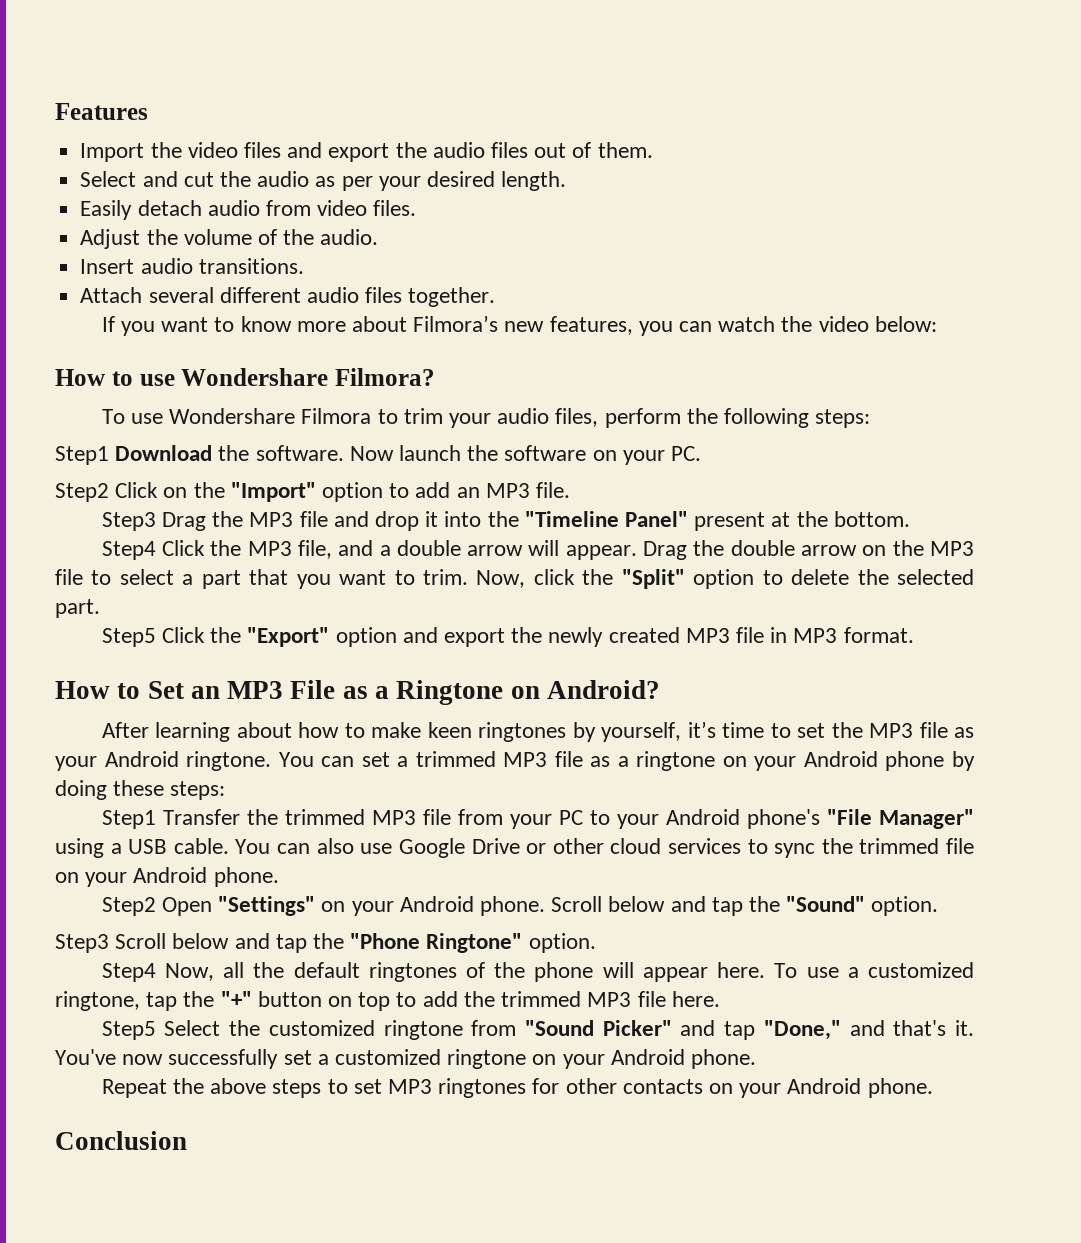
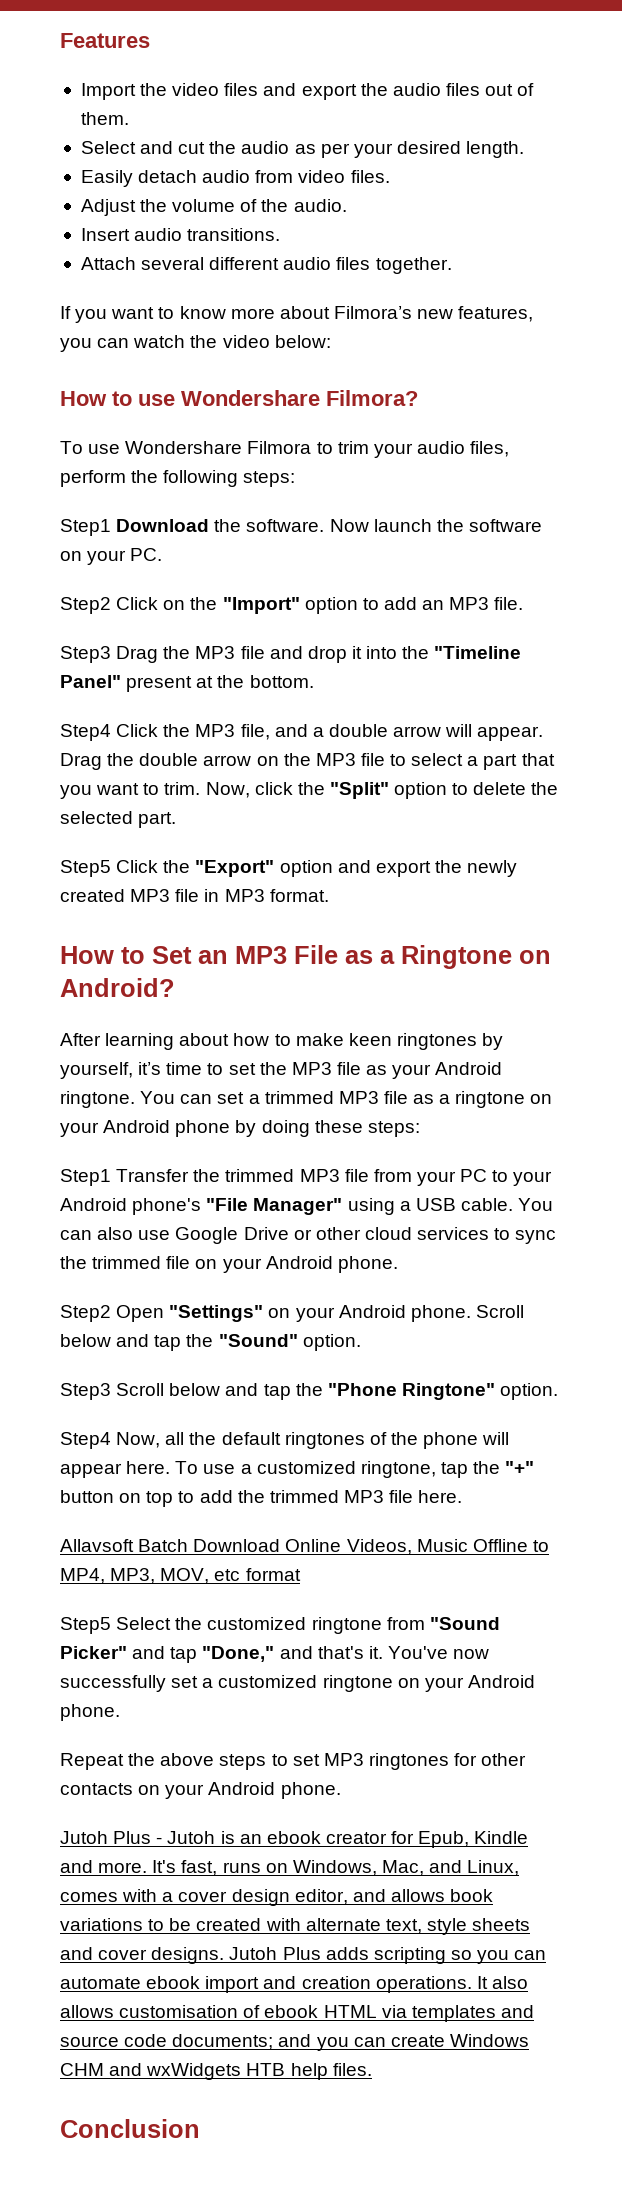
(720, 999) none -> [60,1539,549,1555] [60,1568,301,1584] // Allavsoft Batch Download Online Videos, Music Offline to MP4, MP3, MOV, etc format
(933, 1088) none -> [60,1831,529,1848] [60,1860,520,1876] [60,1889,494,1906] [60,1918,531,1935] [60,1947,547,1964] [60,1976,528,1993] [60,2005,534,2022] [60,2034,529,2051] [60,2063,372,2080] // Jutoh Plus - Jutoh is an ebook creator for Epub, Kindle and more. It's fast, runs on Windows, Mac, and Linux, comes with a cover design editor, and allows book variations to be created with alternate text, style sheets and cover designs. Jutoh Plus adds scripting so you can automate ebook import and creation operations. It also allows customisation of ebook HTML via templates and source code documents; and you can create Windows CHM and wxWidgets HTB help files.

